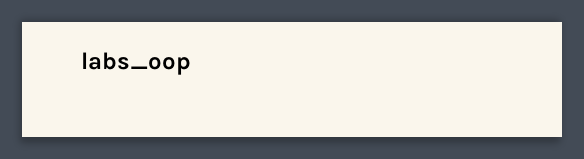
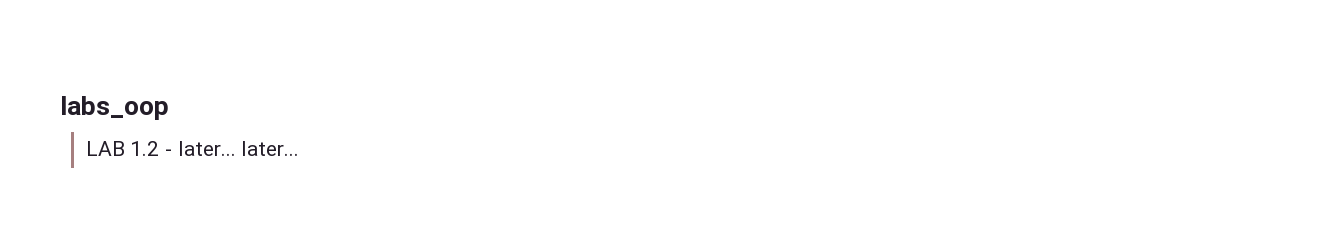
(191, 63) none -> [85,141,300,156] // LAB 1.2 - later... later...

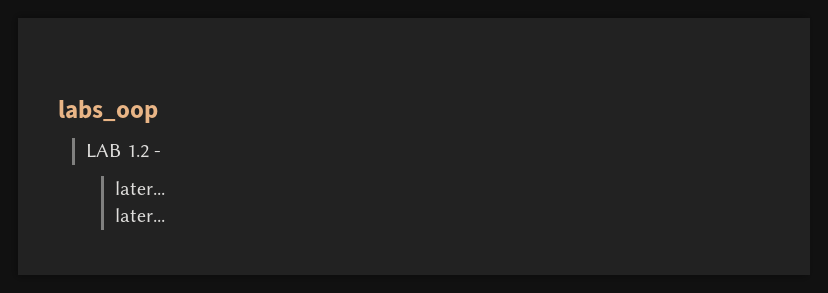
[177,141,236,156] later... -> [114,181,165,195] // later... //

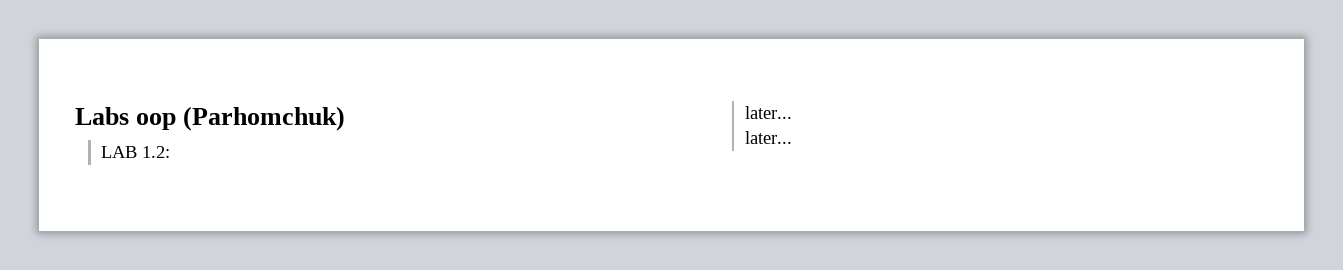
[58,100,158,123] labs_oop -> [75,106,346,131] Labs oop (Parhomchuk)
[126,145,162,158] 1.2 - -> [142,146,171,158] 1.2:

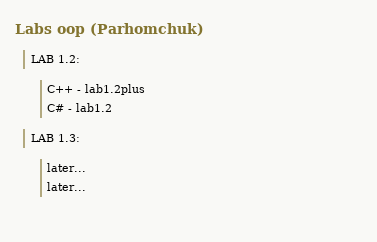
(171, 152) none -> [47,84,146,95] [47,103,113,112] [31,134,81,142] // C++ - lab1.2plus // C# - lab1.2 // LAB 1.3:

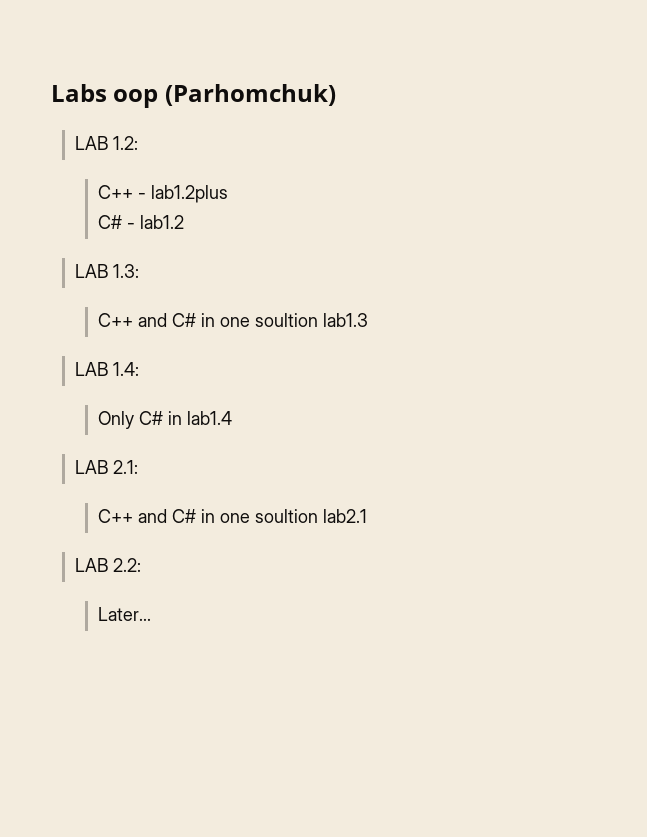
[47,163,87,172] [47,182,87,191] later... // later... -> [98,313,369,327] [74,362,139,376] [98,411,233,429] [74,460,138,474] [98,509,368,523] [74,558,141,572] [98,607,152,621] C++ and C# in one soultion lab1.3 // LAB 1.4: // Only C# in lab1.4 // LAB 2.1: // C++ and C# in one soultion lab2.1 // LAB 2.2: // Later...

